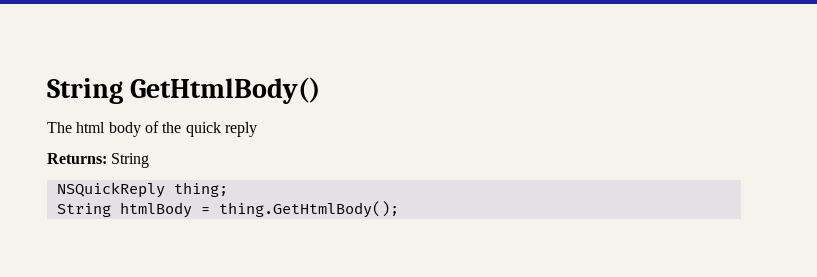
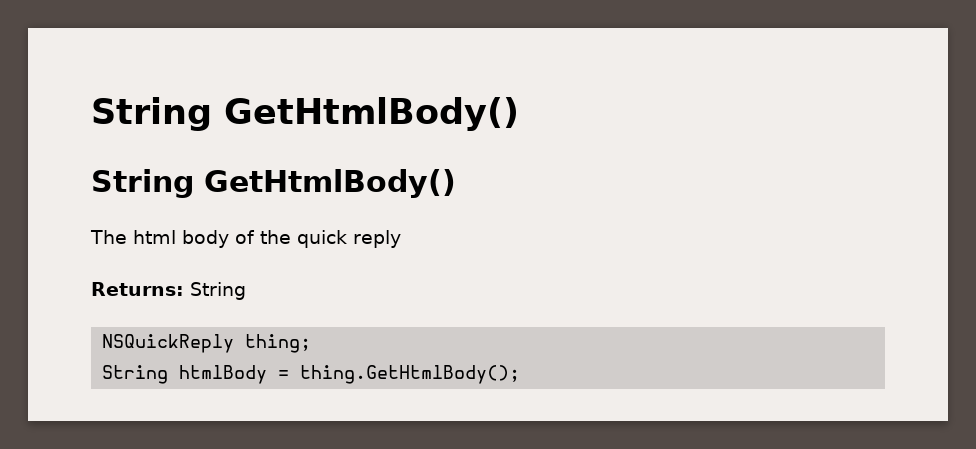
[47,77,321,104] String GetHtmlBody() -> [91,97,519,131] [91,169,456,198] String GetHtmlBody() // String GetHtmlBody()

